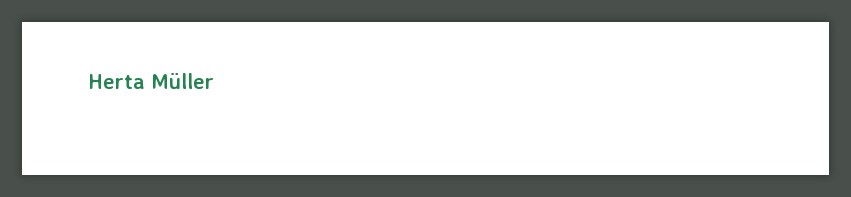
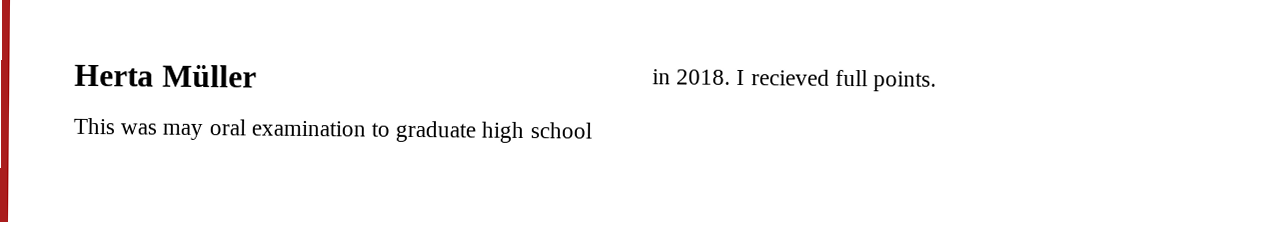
(214, 81) none -> [73,117,592,144] [652,69,938,92] // This was may oral examination to graduate high school in 2018. I recieved full points.

